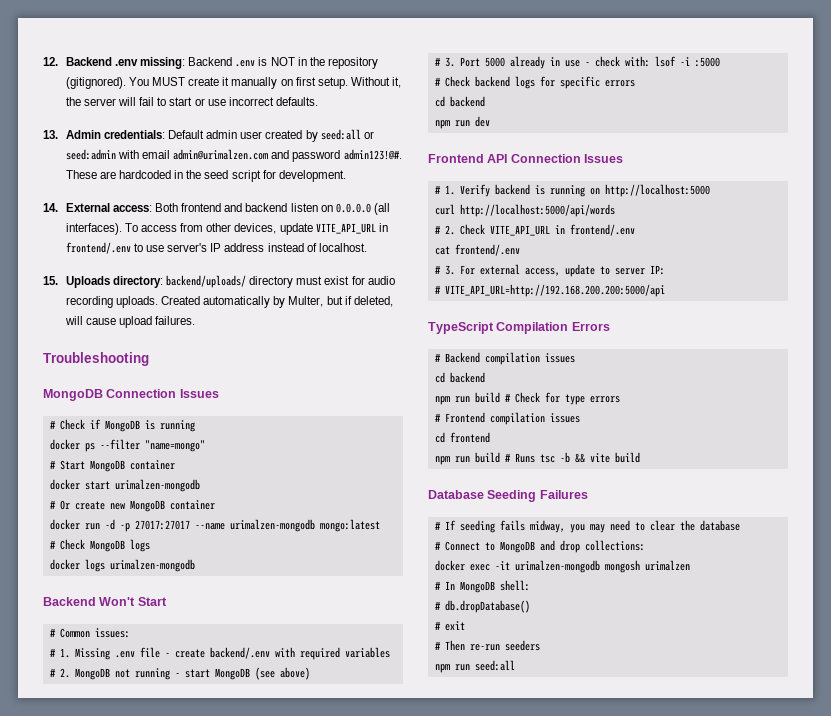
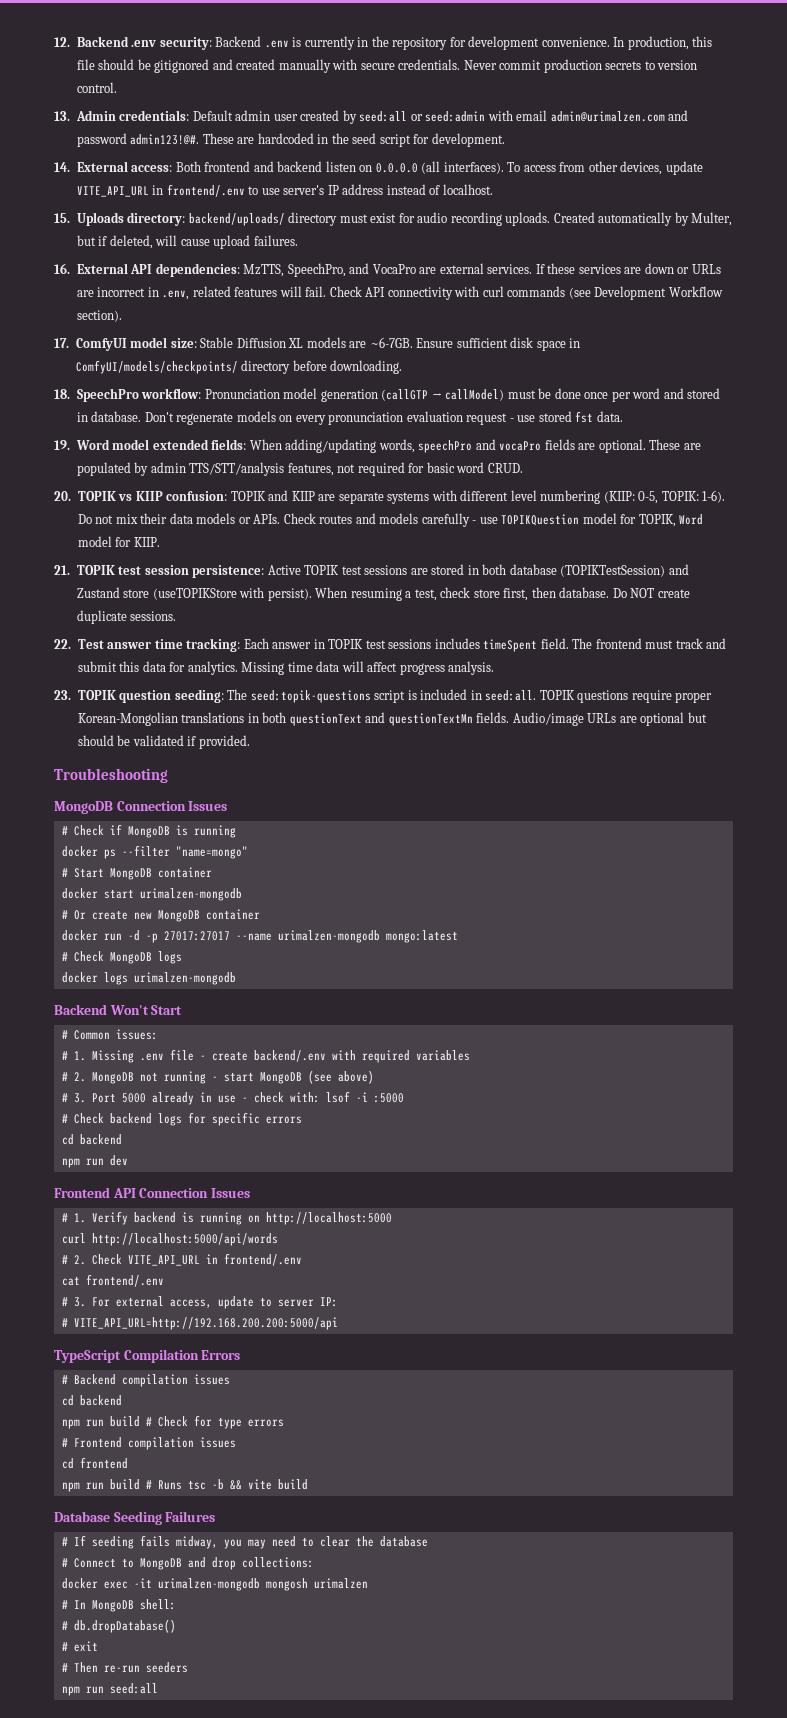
[140,57,186,69] missing: -> [159,37,212,50] security:
[270,57,295,66] NOT -> [304,36,355,50] currently
[65,77,401,89] [65,97,318,106] (gitignored). You MUST create it manually on first setup. Without it, the server will fail to start or use incorrect defaults. -> [449,36,713,50] [76,59,698,73] [76,82,117,93] for development convenience. In production, this file should be gitignored and created manually with secure credentials. Never commit production secrets to version control.
(196, 320) none -> [54,263,721,277] [76,286,723,300] [76,310,122,322] [54,337,581,351] [75,360,403,374] [54,388,721,402] [76,411,623,425] [54,439,701,453] [76,462,523,476] [54,490,726,504] [77,513,704,527] [77,536,160,547] [54,564,689,578] [76,587,690,601] [76,610,177,624] [54,638,727,652] [77,661,495,675] [54,689,713,703] [77,712,707,726] [77,735,250,749] // 16. External API dependencies: MzTTS, SpeechPro, and VocaPro are external services. If these services are down or URLs are incorrect in .env, related features will fail. Check API connectivity with curl commands (see Development Workflow section). // 17. ComfyUI model size: Stable Diffusion XL models are ~6-7GB. Ensure sufficient disk space in ComfyUI/models/checkpoints/ directory before downloading. // 18. SpeechPro workflow: Pronunciation model generation (callGTP → callModel) must be done once per word and stored in database. Don't regenerate models on every pronunciation evaluation request - use stored fst data. // 19. Word model extended fields: When adding/updating words, speechPro and vocaPro fields are optional. These are populated by admin TTS/STT/analysis features, not required for basic word CRUD. // 20. TOPIK vs KIIP confusion: TOPIK and KIIP are separate systems with different level numbering (KIIP: 0-5, TOPIK: 1-6). Do not mix their data models or APIs. Check routes and models carefully - use TOPIKQuestion model for TOPIK, Word model for KIIP. // 21. TOPIK test session persistence: Active TOPIK test sessions are stored in both database (TOPIKTestSession) and Zustand store (useTOPIKStore with persist). When resuming a test, check store first, then database. Do NOT create duplicate sessions. // 22. Test answer time tracking: Each answer in TOPIK test sessions includes timeSpent field. The frontend must track and submit this data for analytics. Missing time data will affect progress analysis. // 23. TOPIK question seeding: The seed:topik-questions script is included in seed:all. TOPIK questions require proper Korean-Mongolian translations in both questionText and questionTextMn fields. Audio/image URLs are optional but should be validated if provided.

